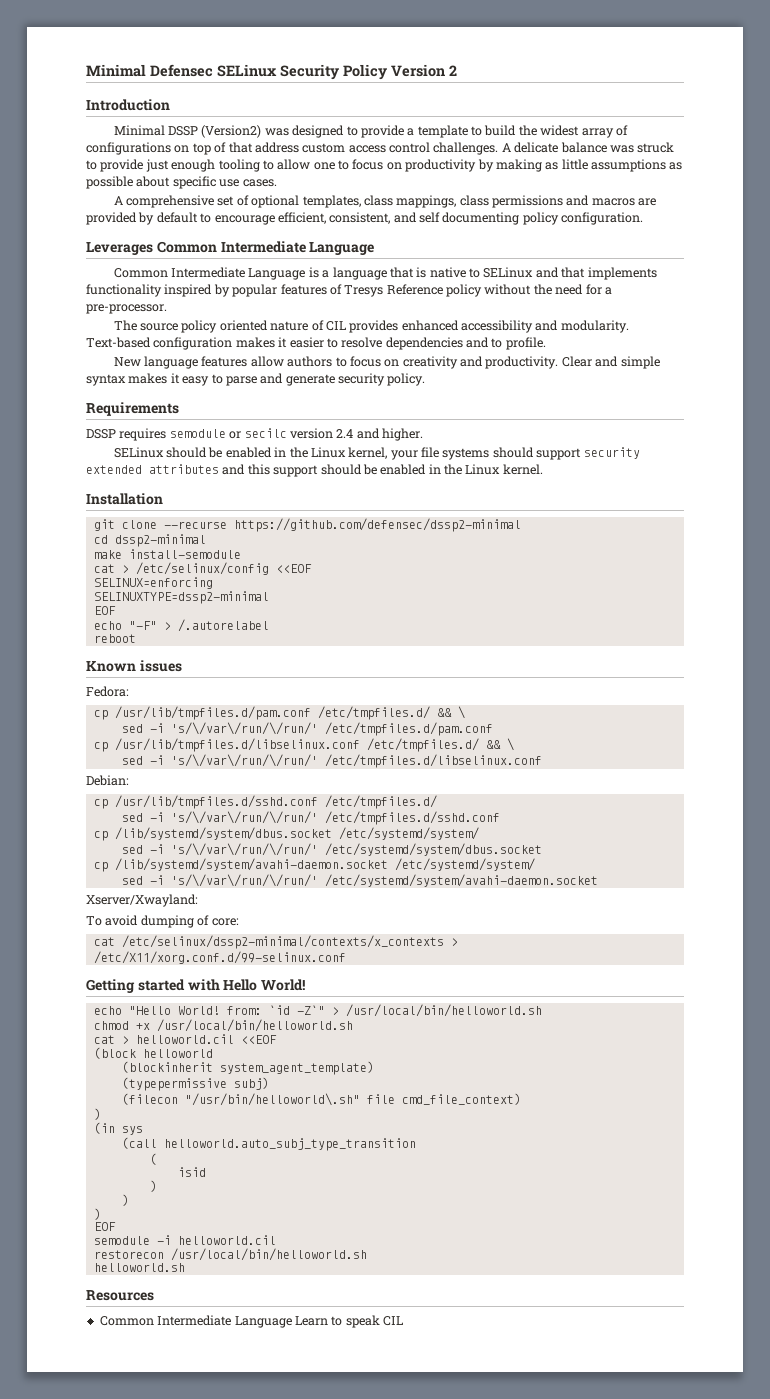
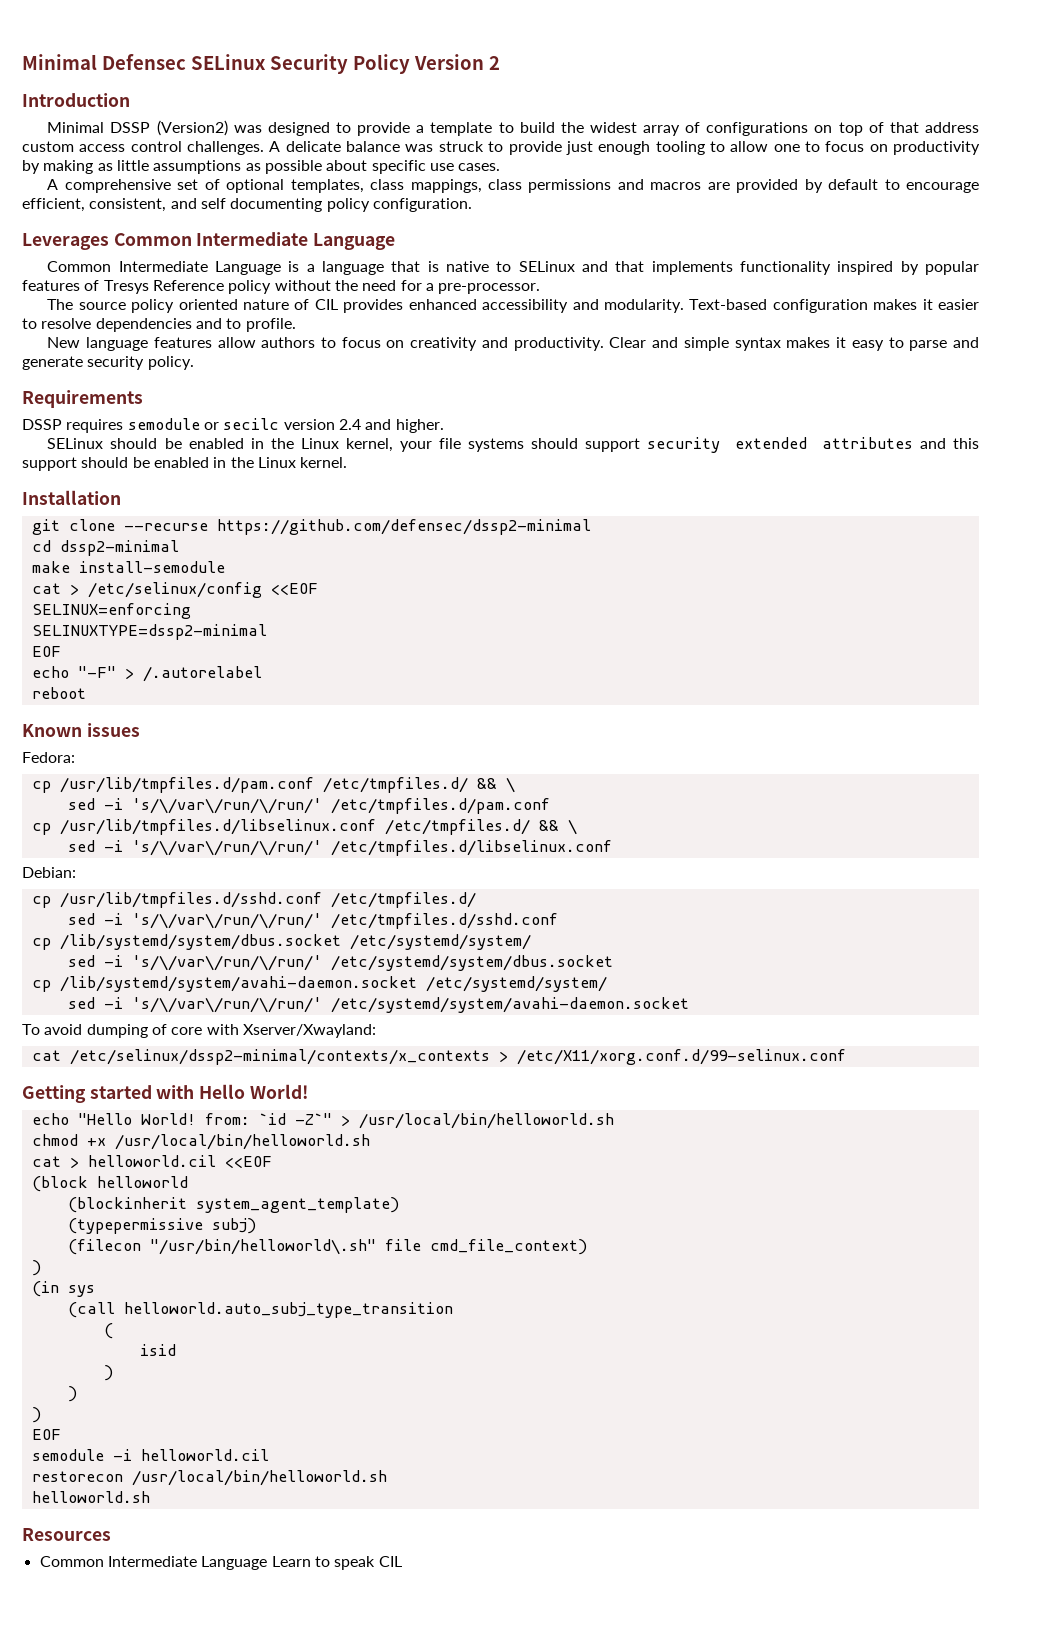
[86,894,198,907] // Xserver/Xwayland: -> (689, 1005) none
[211,918,239,926] core: -> [171,1024,376,1038] core with Xserver/Xwayland:

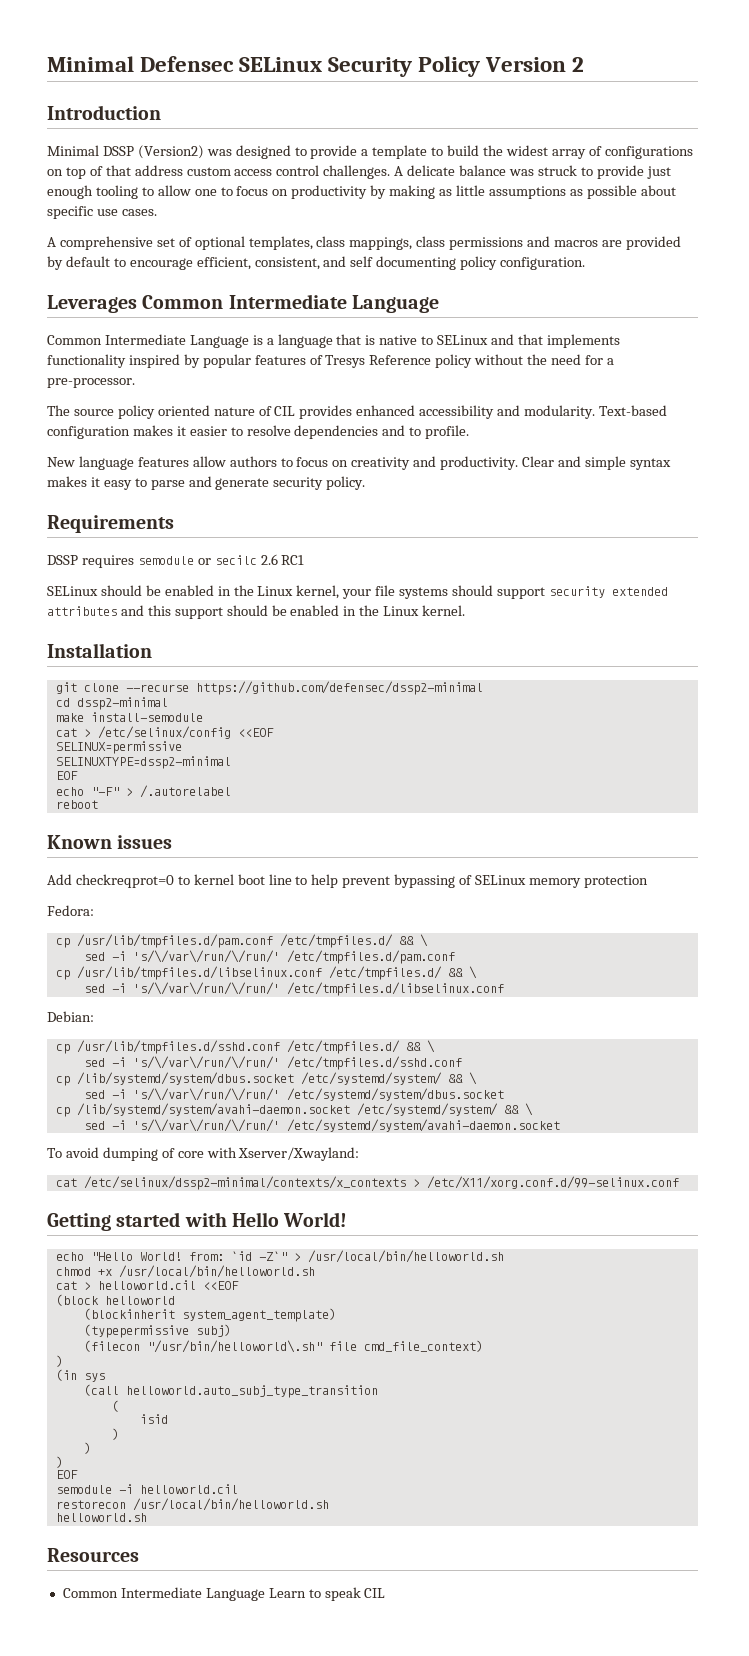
[283,419,444,433] version 2.4 and higher. -> [260,554,305,565] 2.6 RC1
[31,603,191,619] SELINUX=enforcing -> [55,741,182,754] SELINUX=permissive
(140, 730) none -> [47,874,648,888] // Add checkreqprot=0 to kernel boot line to help prevent bypassing of SELinux memory protection
(476, 900) none -> [405,1040,435,1053] && \
(531, 942) none -> [447,1072,477,1085] && \
(607, 984) none -> [503,1103,533,1116] && \

